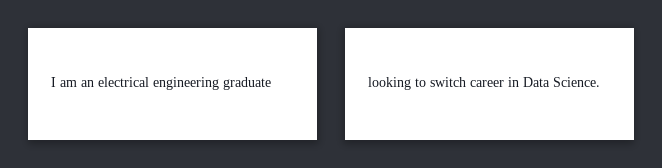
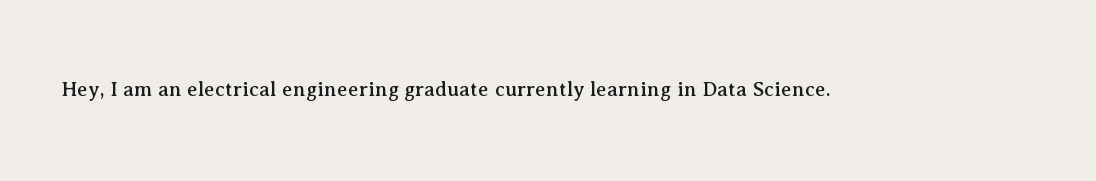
(51, 82) none -> [61,82,104,101] Hey,
[368,77,504,90] looking to switch career -> [494,81,672,101] currently learning

